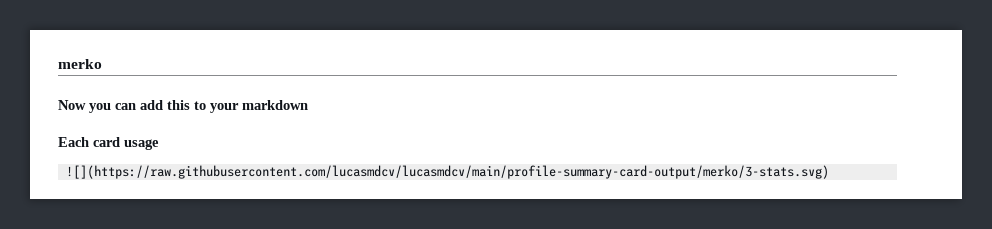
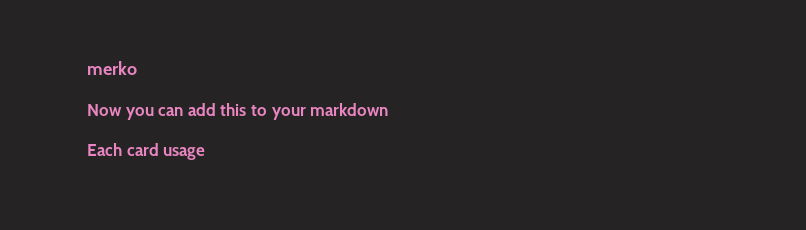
[66,165,830,179] // ![](https://raw.githubusercontent.com/lucasmdcv/lucasmdcv/main/profile-summary-card-output/merko/3-stats.svg) -> (206, 153) none

